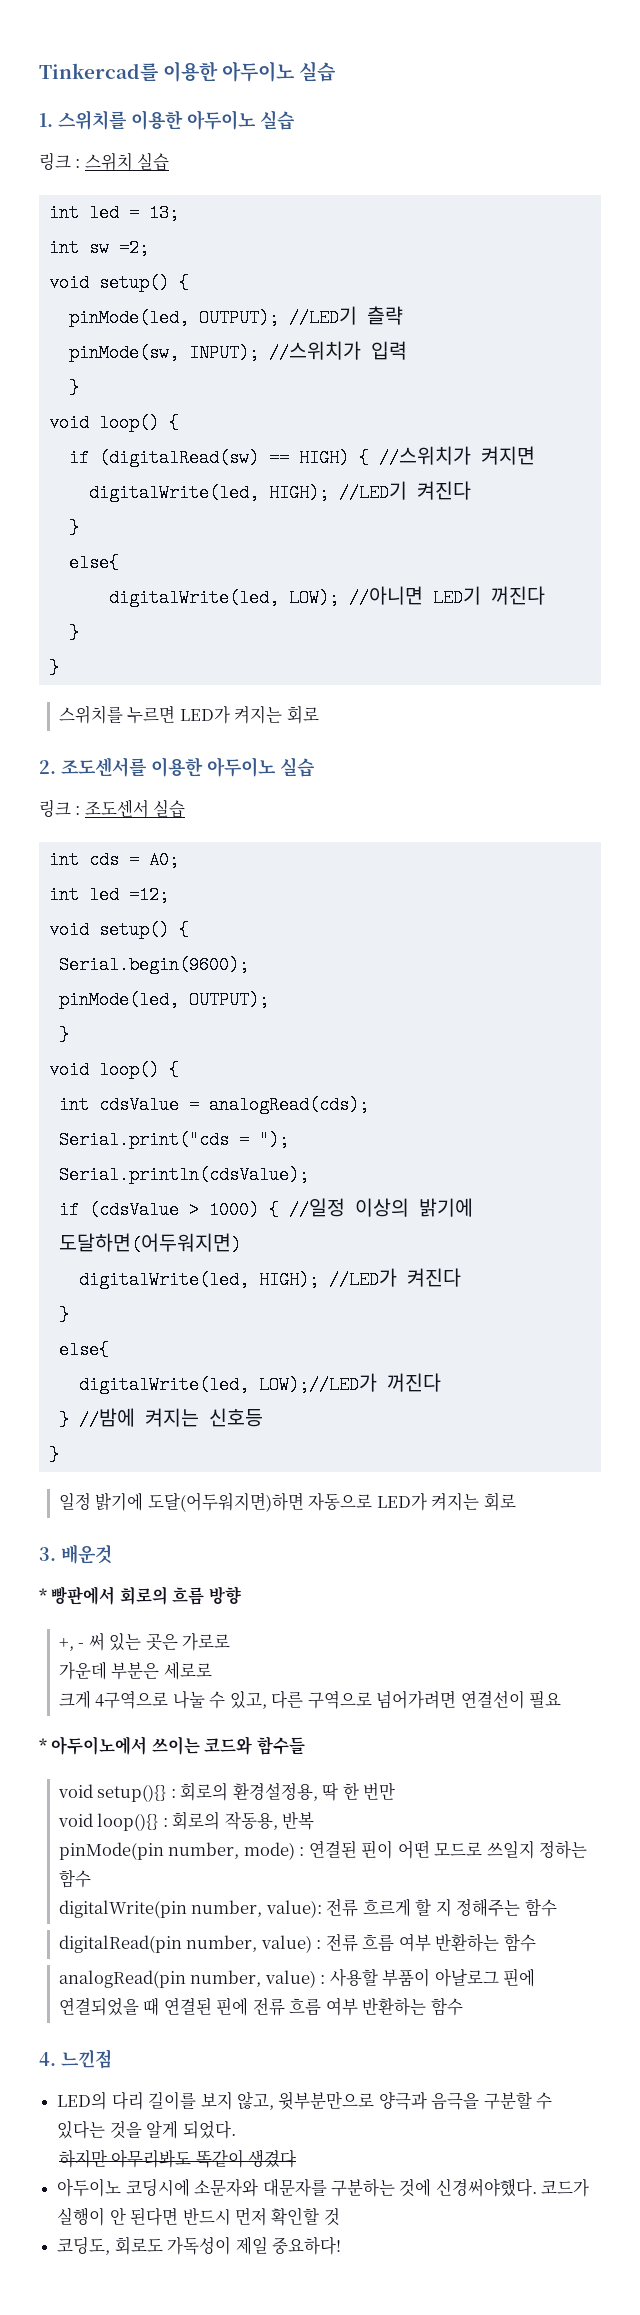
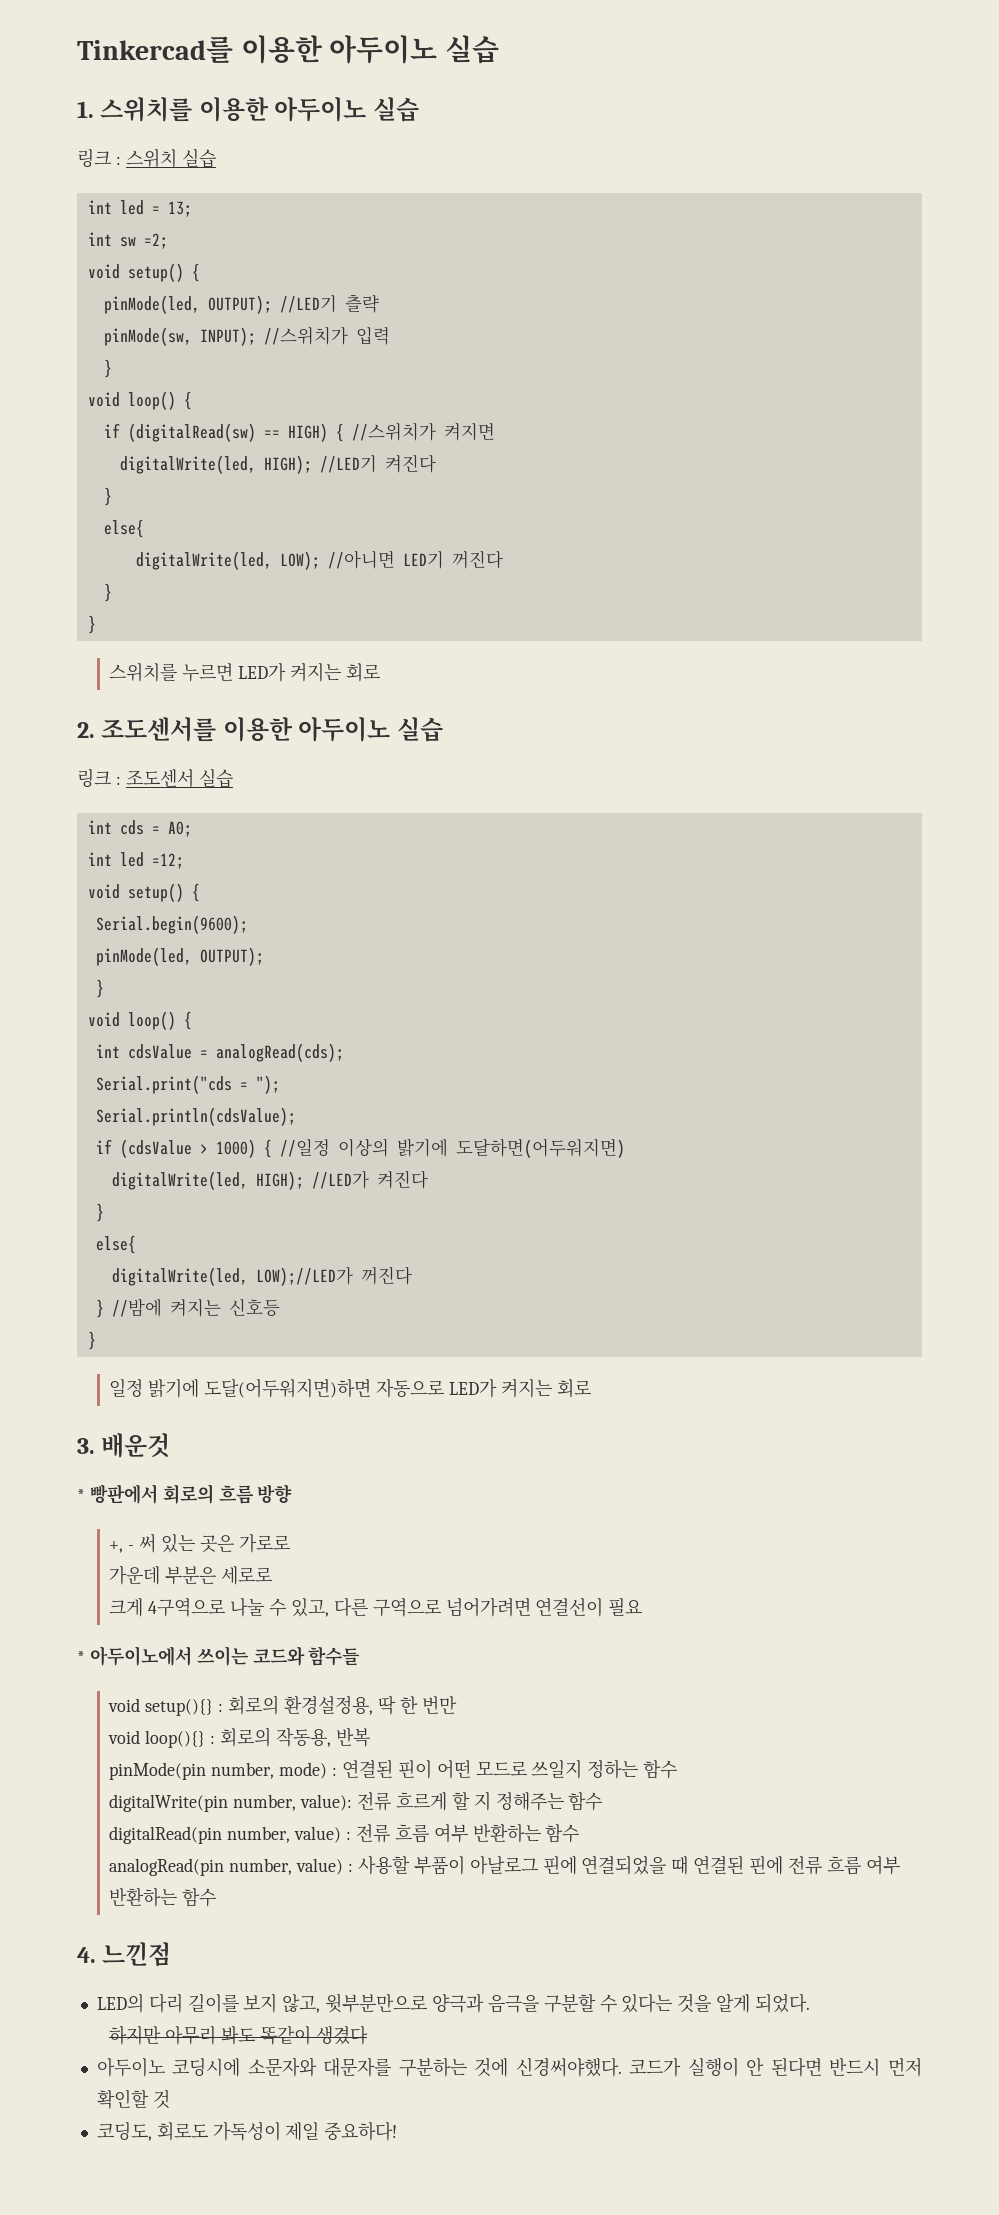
[111,2149,192,2168] 아무리봐도 -> [165,2026,256,2045] 아무리 봐도

